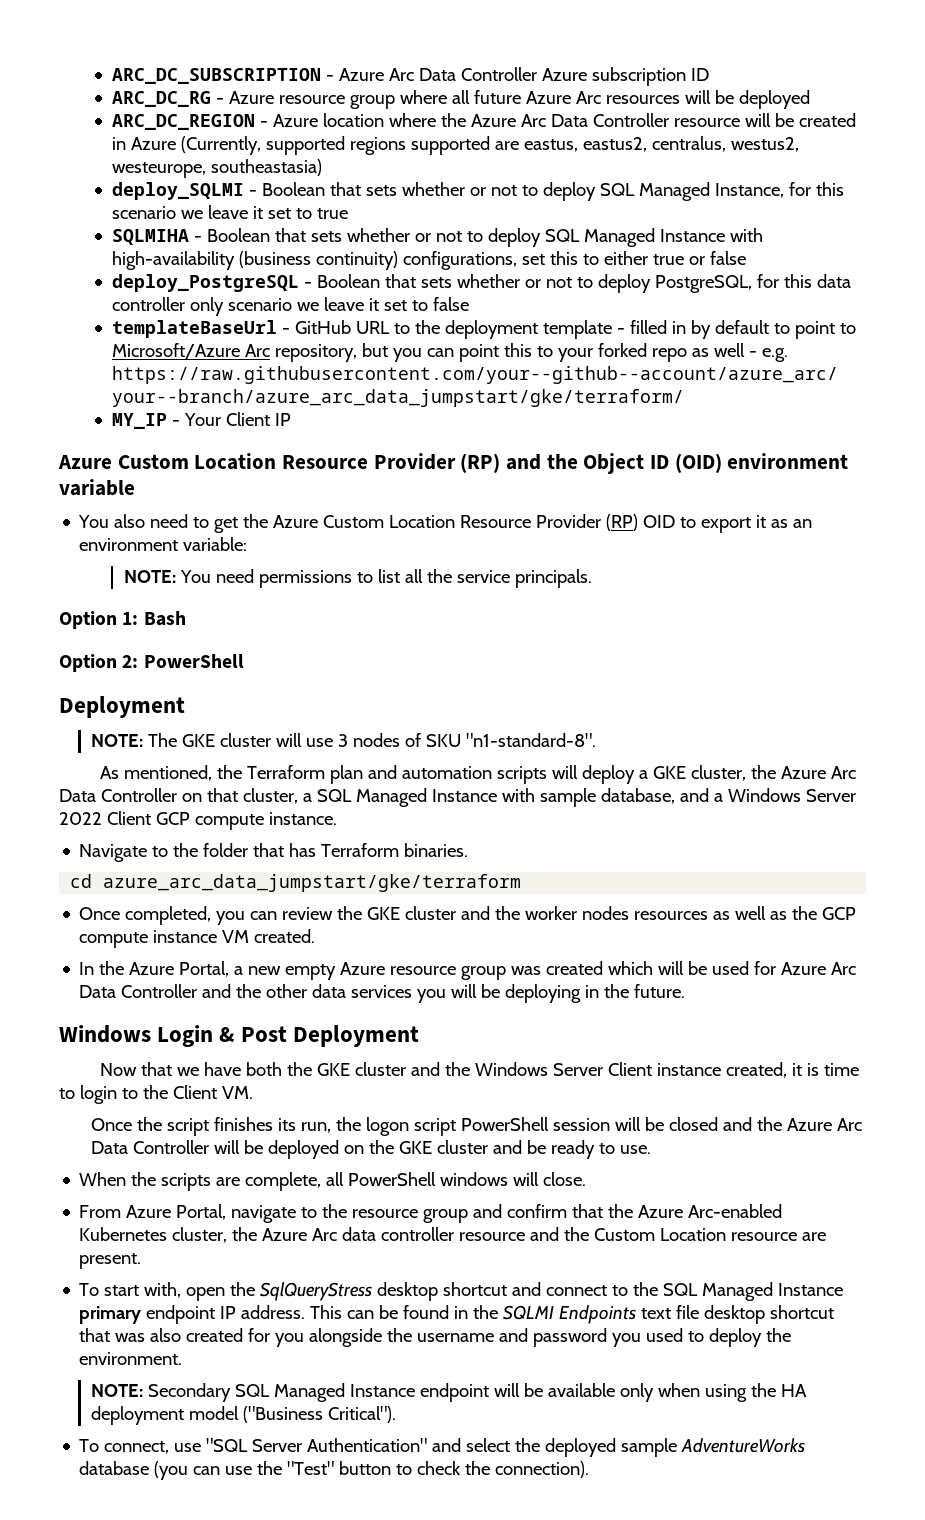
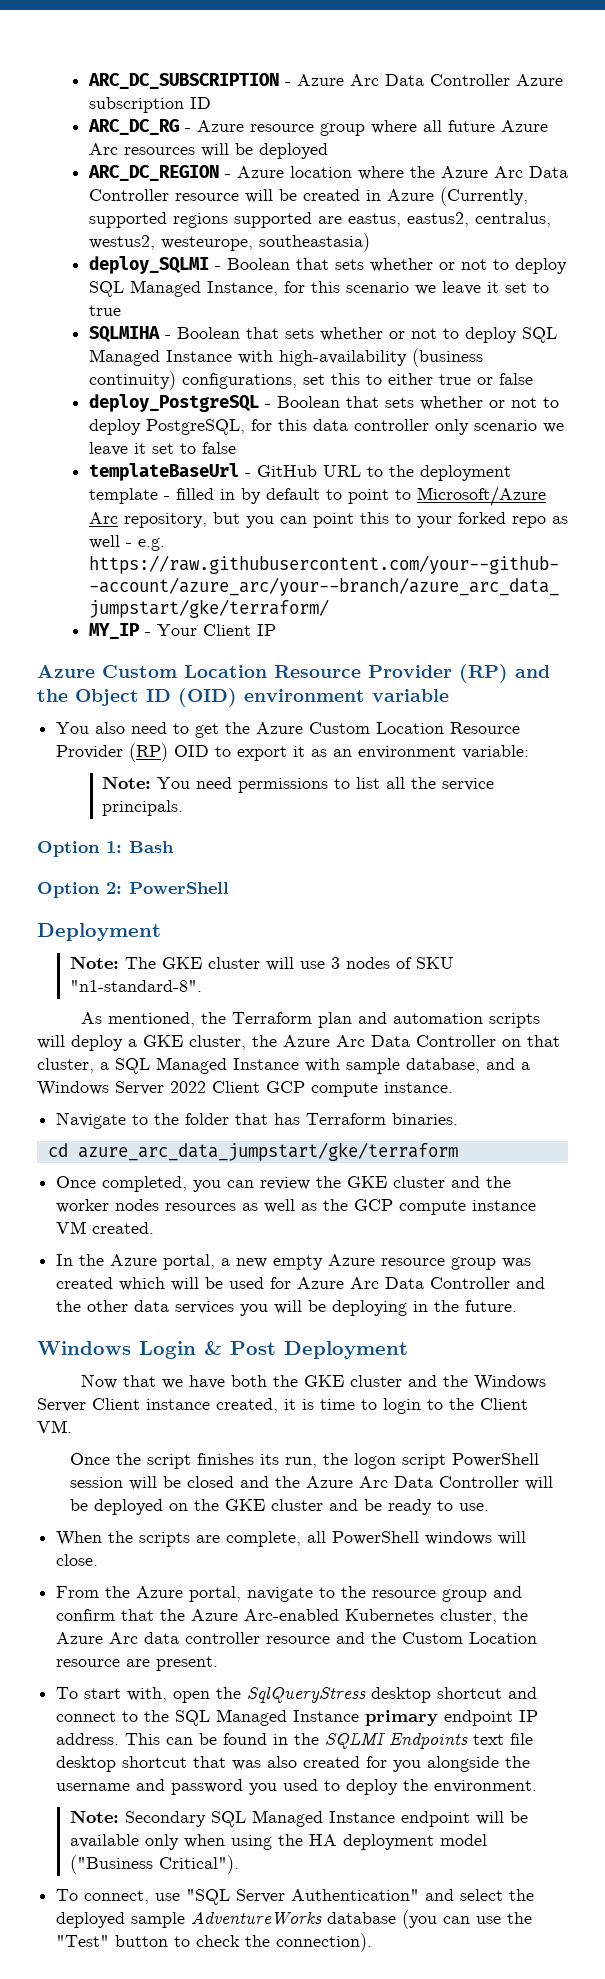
[123,570,176,583] NOTE: -> [102,776,152,789] Note:
[91,734,144,747] NOTE: -> [69,956,119,969] Note:
[179,961,230,977] Portal, -> [163,1254,216,1270] portal,
[126,1204,227,1220] Azure Portal, -> [105,1586,242,1602] the Azure portal,
[91,1384,144,1397] NOTE: -> [69,1810,119,1823] Note:

